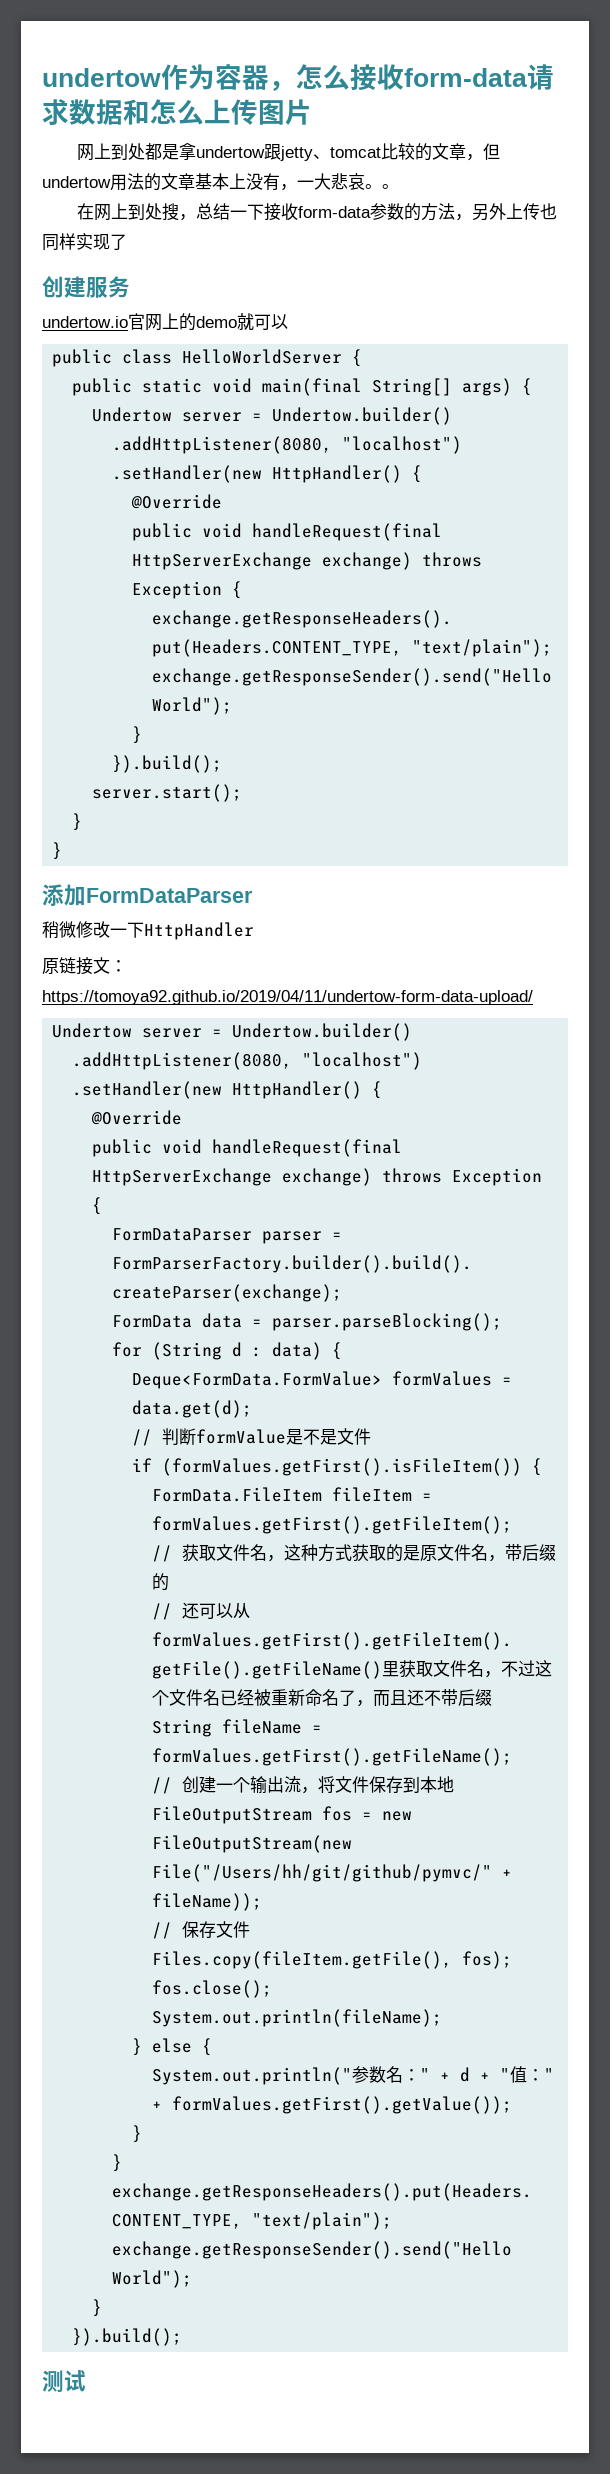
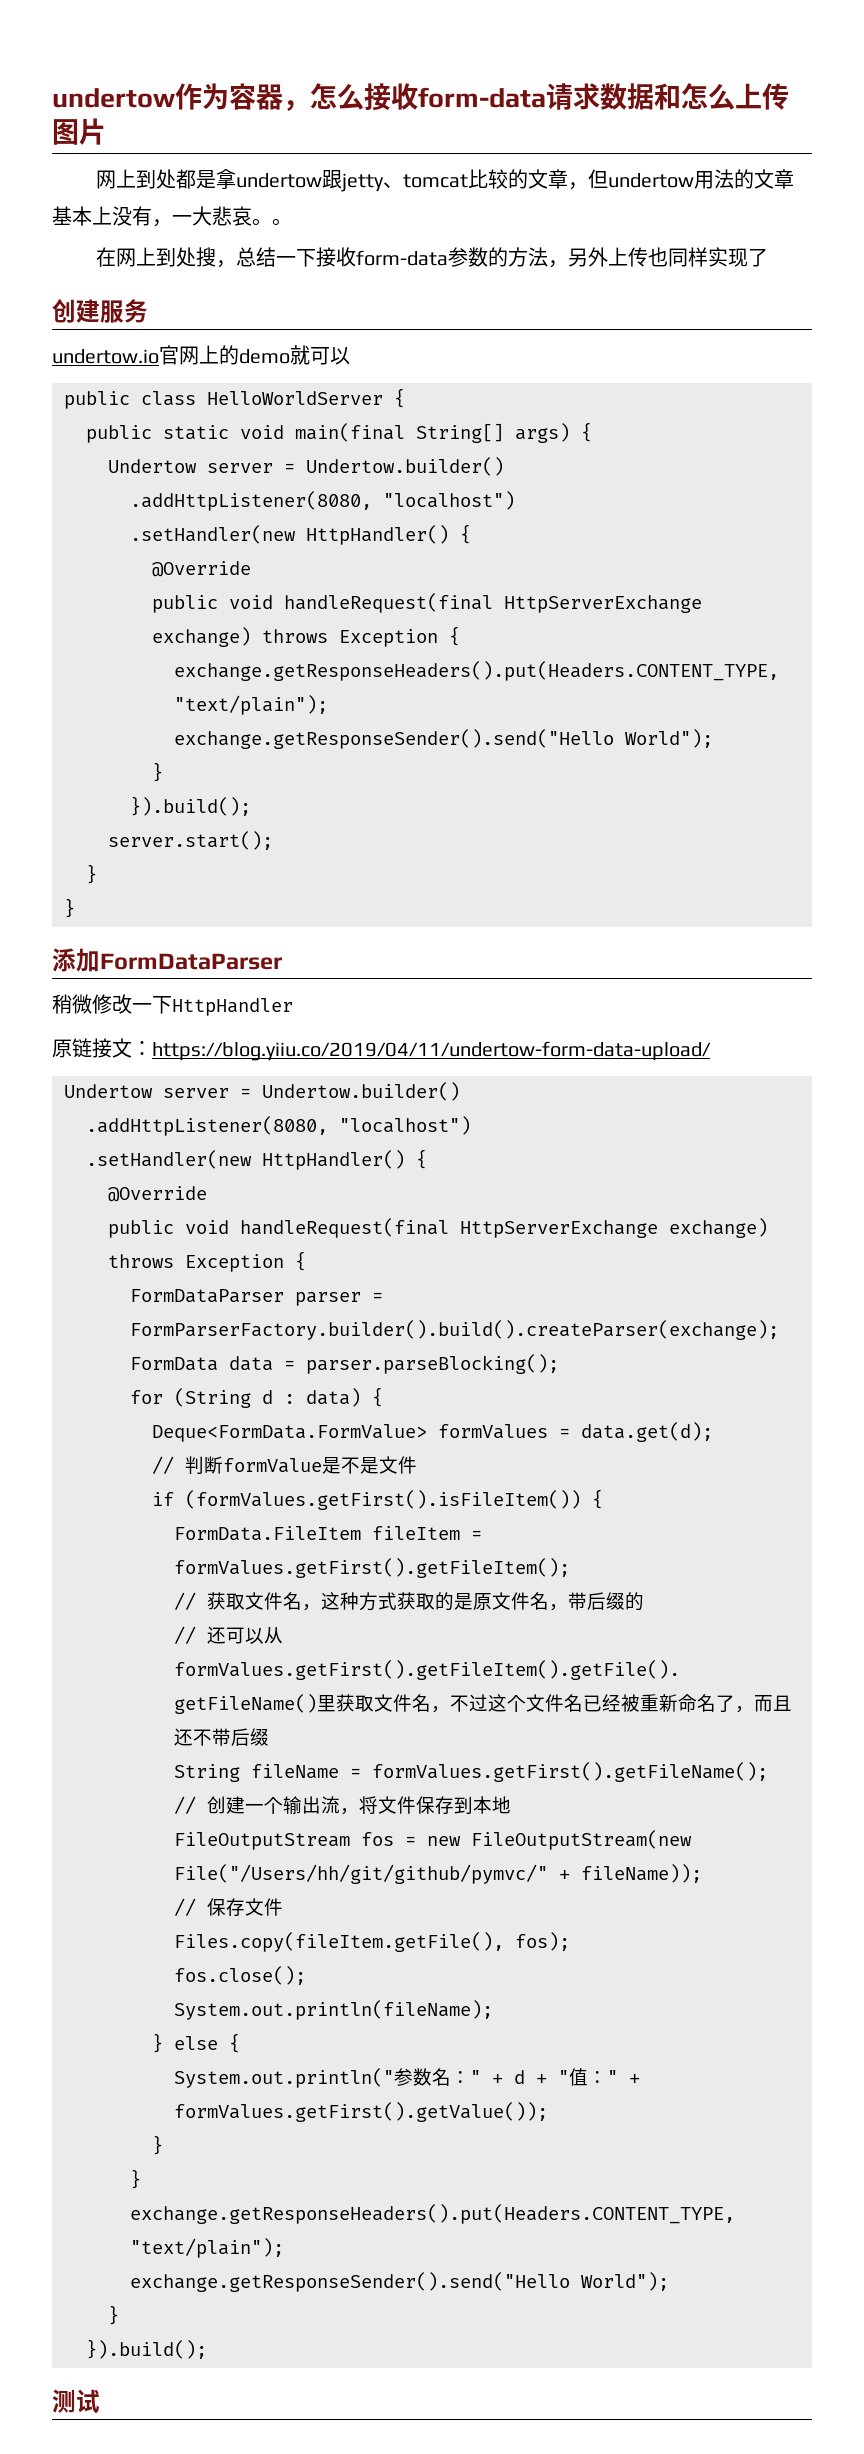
[42,990,533,1005] https://tomoya92.github.io/2019/04/11/undertow-form-data-upload/ -> [152,1041,711,1061] https://blog.yiiu.co/2019/04/11/undertow-form-data-upload/

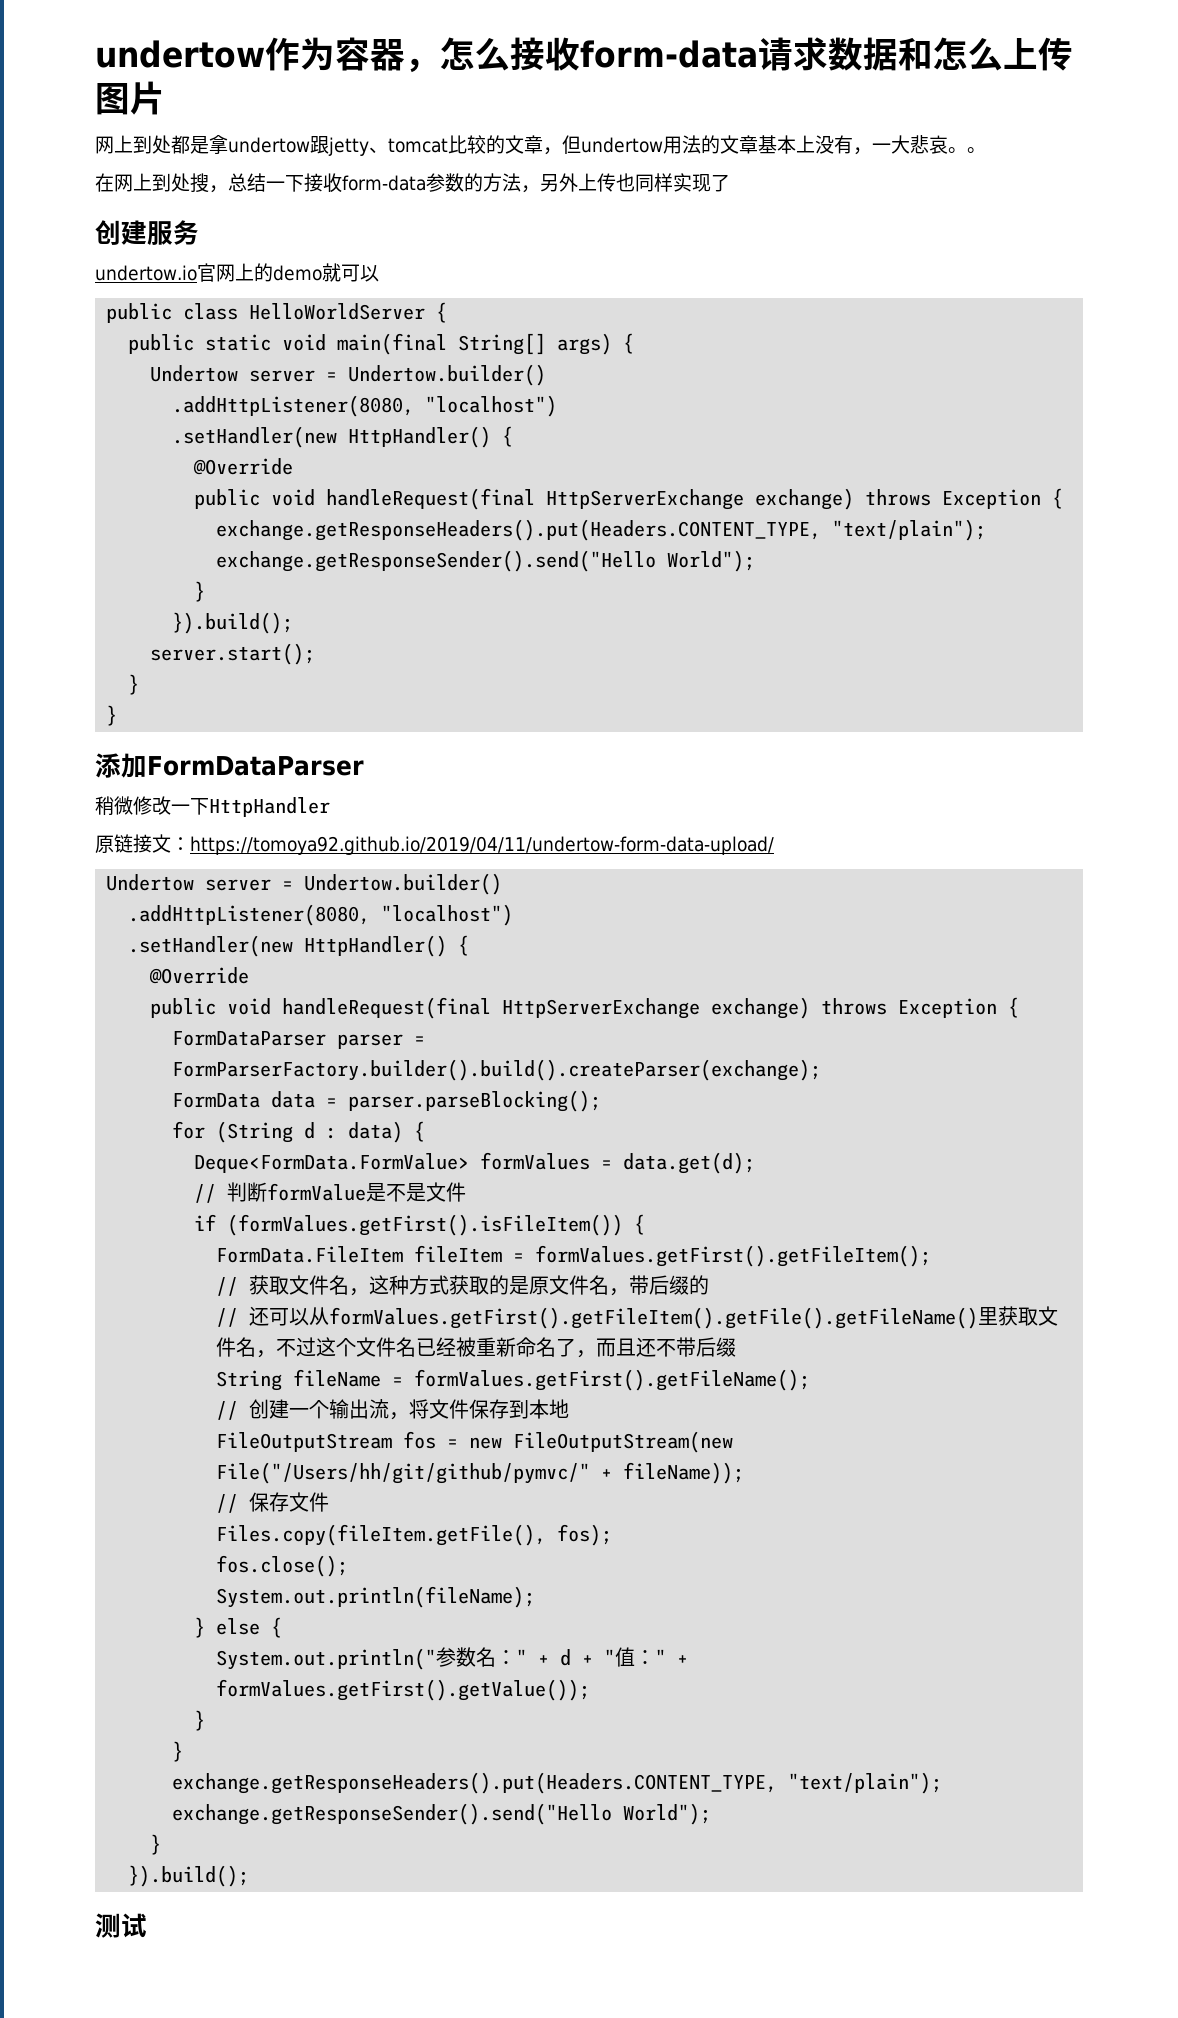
[152,1041,711,1061] https://blog.yiiu.co/2019/04/11/undertow-form-data-upload/ -> [190,836,774,855] https://tomoya92.github.io/2019/04/11/undertow-form-data-upload/

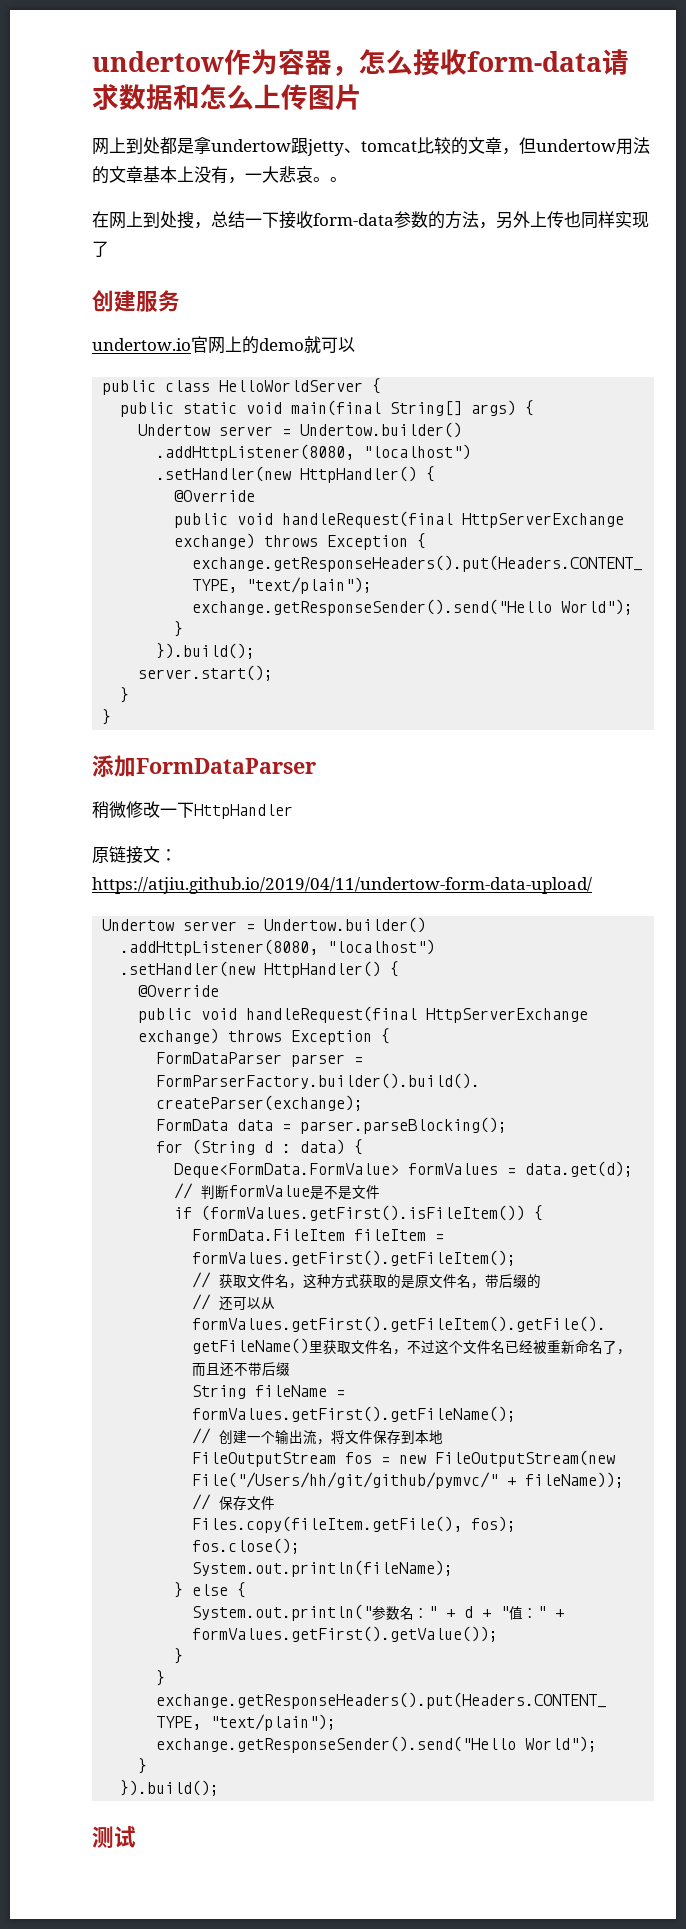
[190,836,774,855] https://tomoya92.github.io/2019/04/11/undertow-form-data-upload/ -> [92,877,592,894] https://atjiu.github.io/2019/04/11/undertow-form-data-upload/

